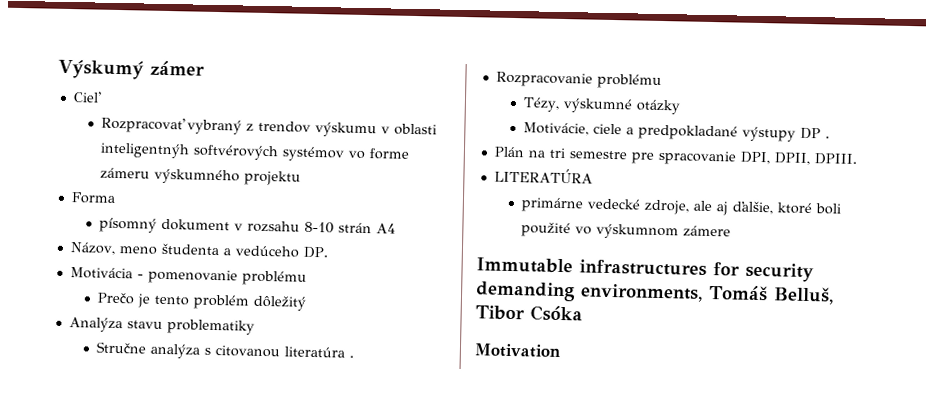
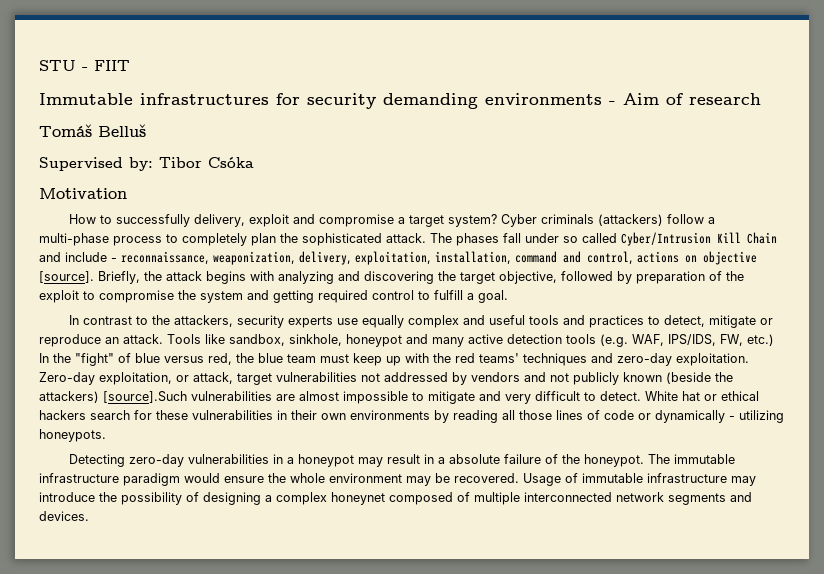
[58,59,205,80] [72,91,102,103] [100,116,437,138] [99,142,409,162] [99,167,301,186] [70,192,116,204] [98,217,396,234] [69,242,328,259] [69,267,307,286] [96,292,306,311] [68,317,255,335] [95,341,354,359] [495,71,662,89] [522,97,681,115] [522,122,830,142] [493,146,857,166] [493,167,593,184] [520,197,841,216] [520,222,731,240] Výskumý zámer // Cieľ // Rozpracovať vybraný z trendov výskumu v oblasti inteligentnýh softvérových systémov vo forme zámeru výskumného projektu // Forma // písomný dokument v rozsahu 8-10 strán A4 // Názov, meno študenta a vedúceho DP. // Motivácia - pomenovanie problému // Prečo je tento problém dôležitý // Analýza stavu problematiky // Stručne analýza s citovanou literatúra . // Rozpracovanie problému // Tézy, výskumné otázky // Motivácie, ciele a predpokladané výstupy DP . // Plán na tri semestre pre spracovanie DPI, DPII, DPIII. // LITERATÚRA // primárne vedecké zdroje, ale aj ďalšie, ktoré boli použité vo výskumnom zámere -> [39,60,130,71] STU - FIIT
[580,283,834,305] [475,305,583,322] [474,343,562,359] environments, Tomáš Belluš, Tibor Csóka // Motivation -> [485,93,761,105] [39,124,146,137] [39,157,254,171] [39,188,127,199] [69,214,716,227] [39,232,777,246] [39,251,757,265] [39,271,744,284] [39,290,508,303] [69,315,774,328] [39,334,774,347] [39,353,749,366] [39,372,733,385] [39,391,759,404] [39,410,784,423] [39,429,106,442] [69,454,736,467] [39,473,756,486] [39,492,752,505] [39,511,89,521] environments - Aim of research // Tomáš Belluš // Supervised by: Tibor Csóka // Motivation // How to successfully delivery, exploit and compromise a target system? Cyber criminals (attackers) follow a multi-phase process to completely plan the sophisticated attack. The phases fall under so called Cyber/Intrusion Kill Chain and include - reconnaissance, weaponization, delivery, exploitation, installation, command and control, actions on objective [source]. Briefly, the attack begins with analyzing and discovering the target objective, followed by preparation of the exploit to compromise the system and getting required control to fulfill a goal. // In contrast to the attackers, security experts use equally complex and useful tools and practices to detect, mitigate or reproduce an attack. Tools like sandbox, sinkhole, honeypot and many active detection tools (e.g. WAF, IPS/IDS, FW, etc.) In the "fight" of blue versus red, the blue team must keep up with the red teams' techniques and zero-day exploitation. Zero-day exploitation, or attack, target vulnerabilities not addressed by vendors and not publicly known (beside the attackers) [source].Such vulnerabilities are almost impossible to mitigate and very difficult to detect. White hat or ethical hackers search for these vulnerabilities in their own environments by reading all those lines of code or dynamically - utilizing honeypots. // Detecting zero-day vulnerabilities in a honeypot may result in a absolute failure of the honeypot. The immutable infrastructure paradigm would ensure the whole environment may be recovered. Usage of immutable infrastructure may introduce the possibility of designing a complex honeynet composed of multiple interconnected network segments and devices.

